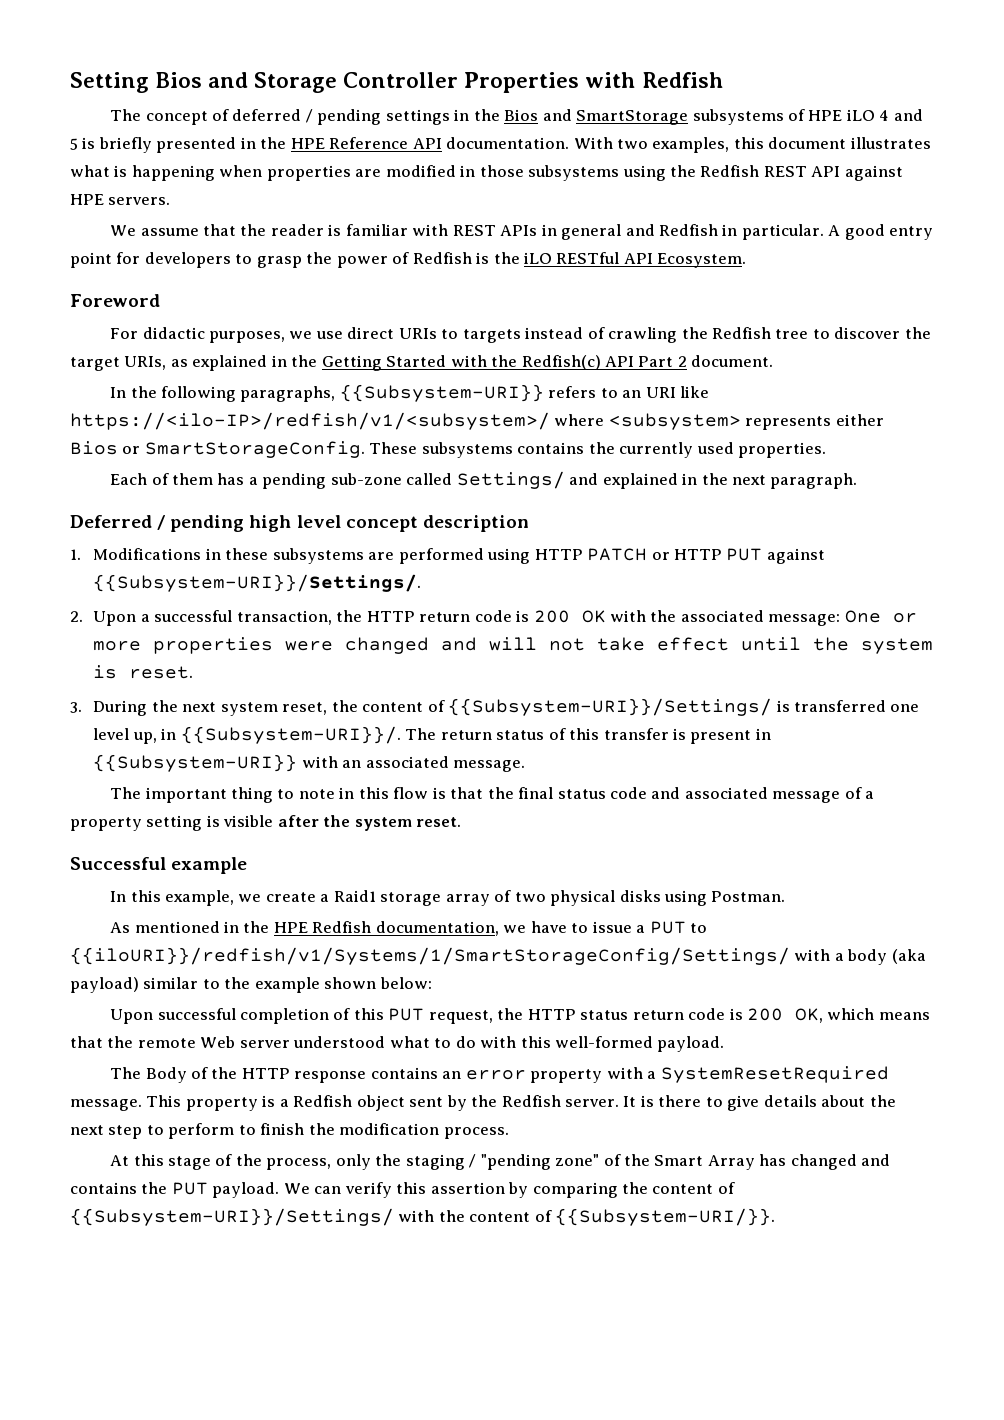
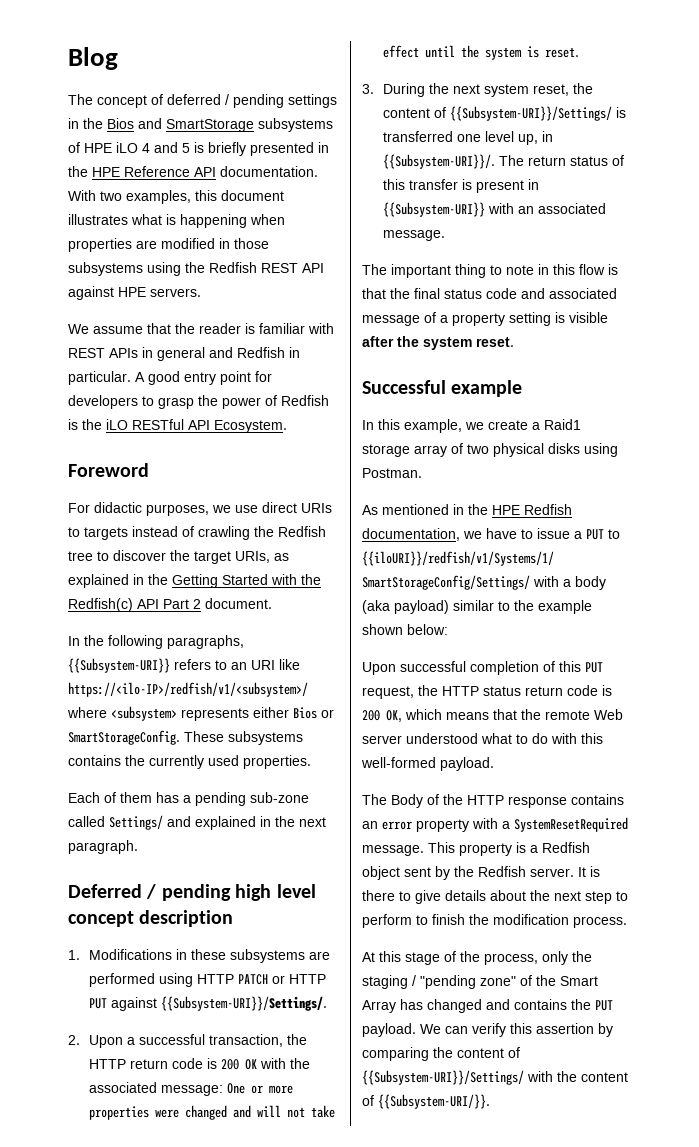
[70,72,723,93] Setting Bios and Storage Controller Properties with Redfish -> [68,47,118,70] Blog

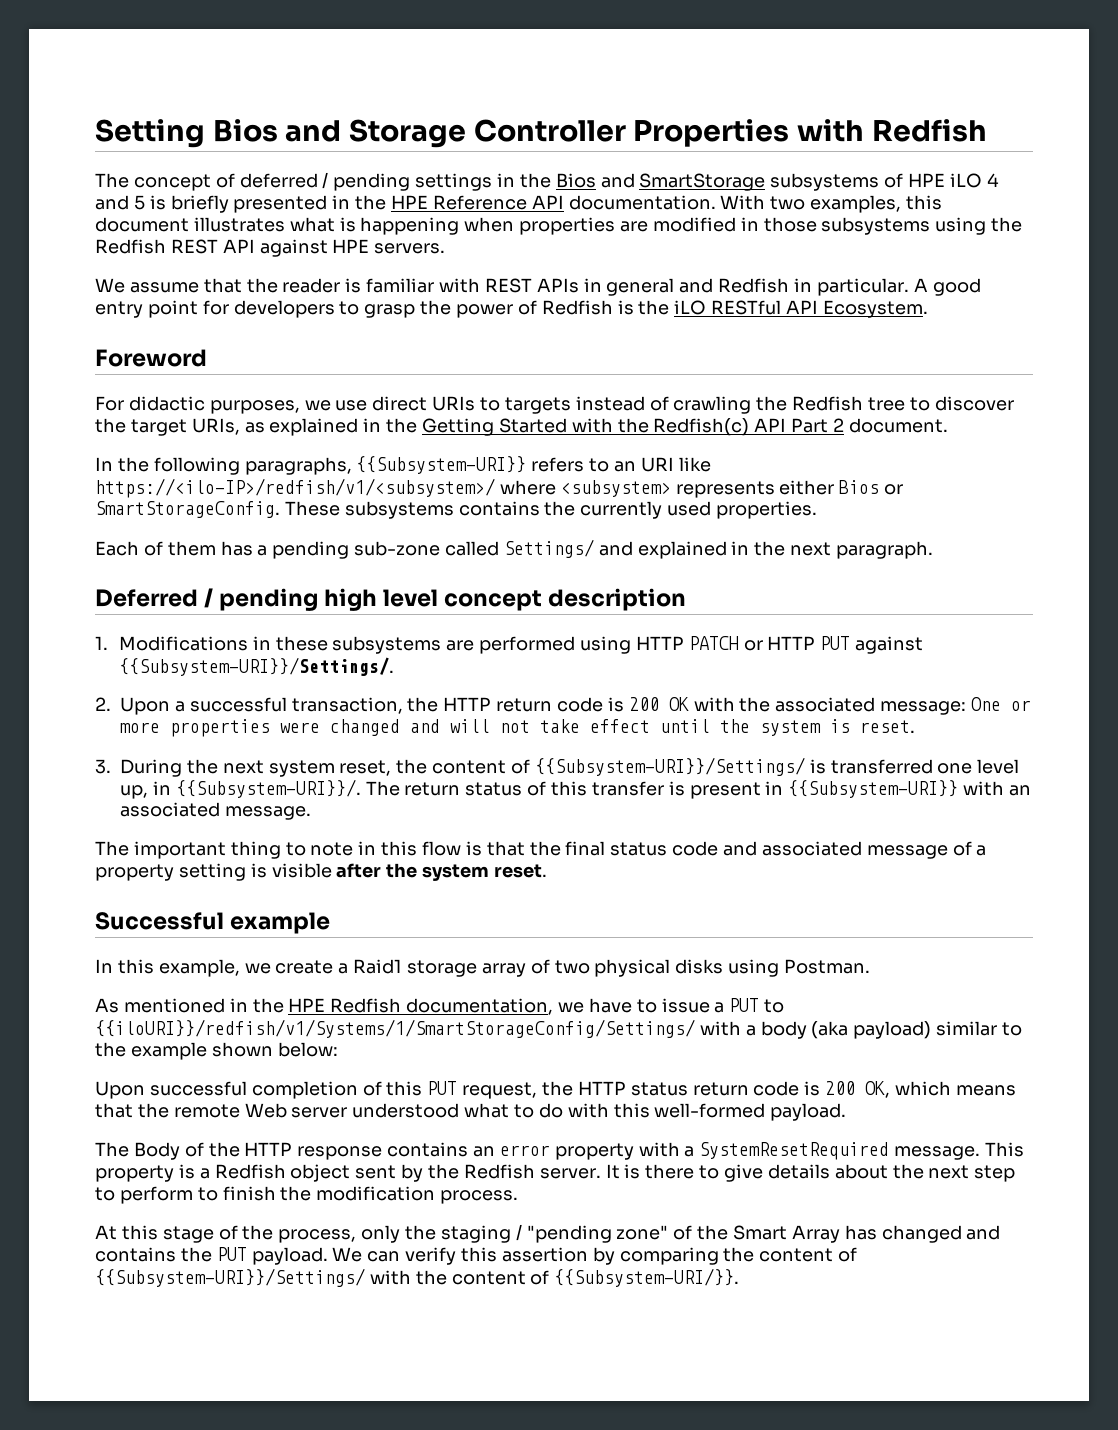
[68,47,118,70] Blog -> [95,119,987,148] Setting Bios and Storage Controller Properties with Redfish

